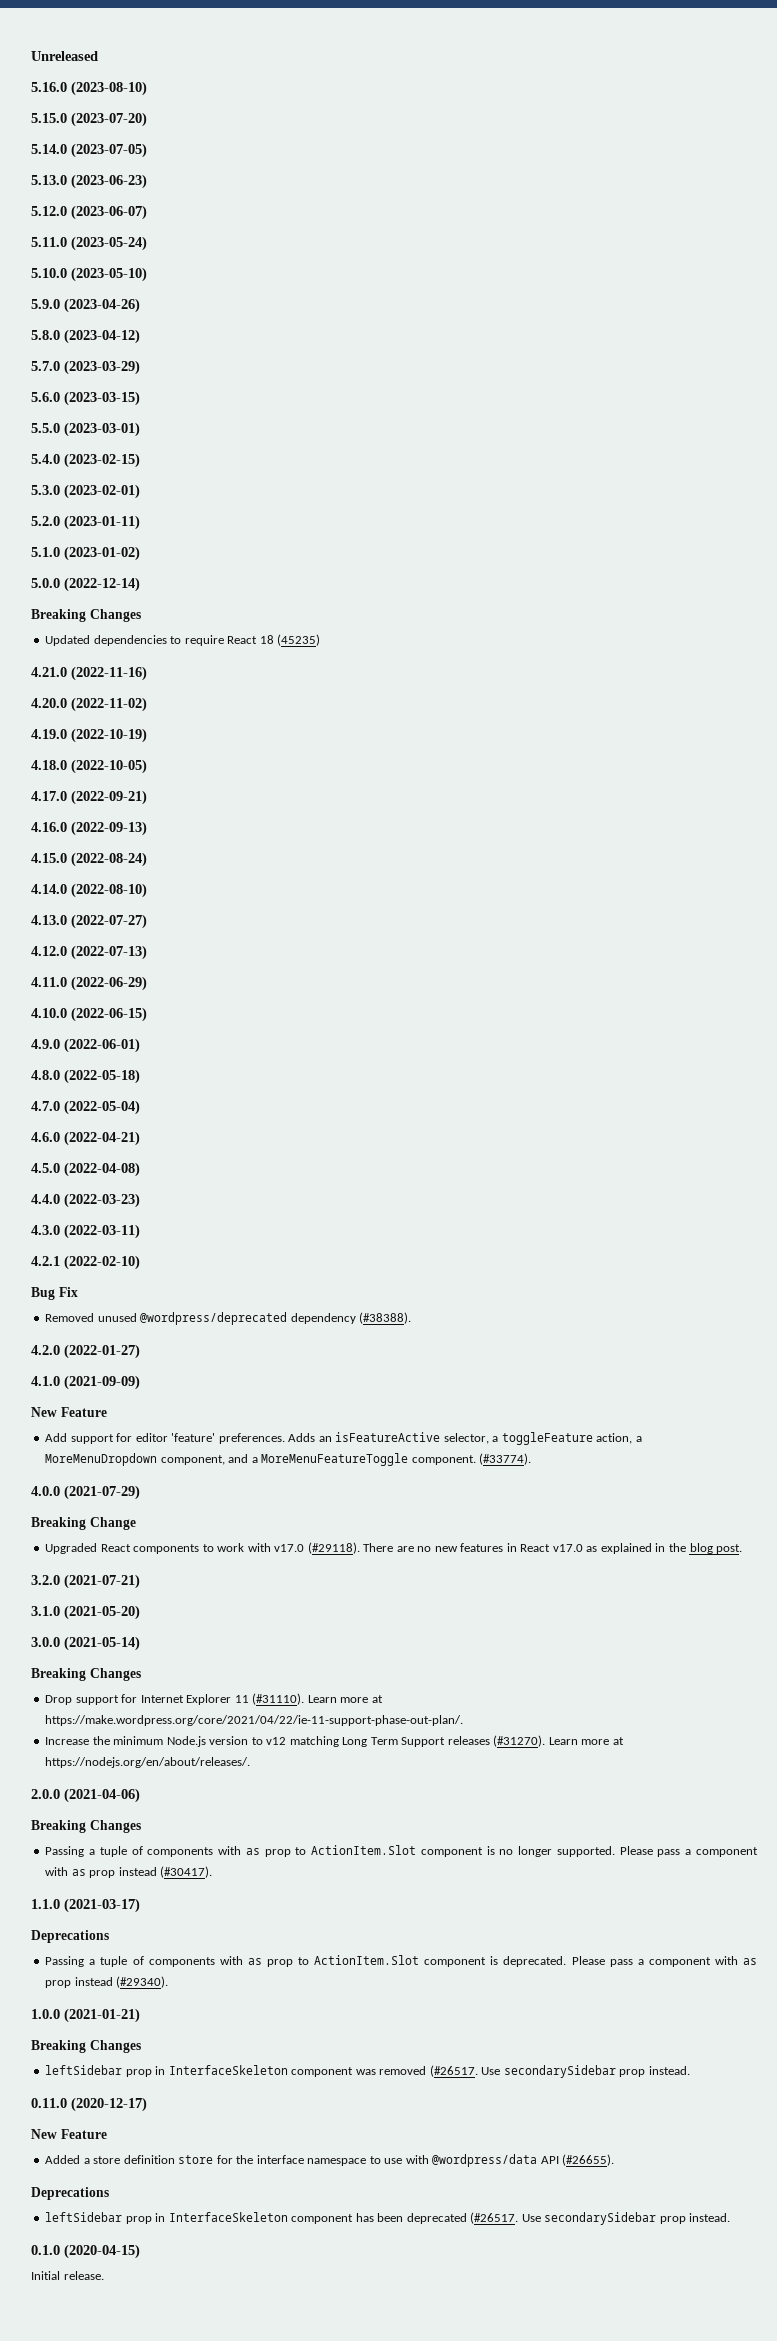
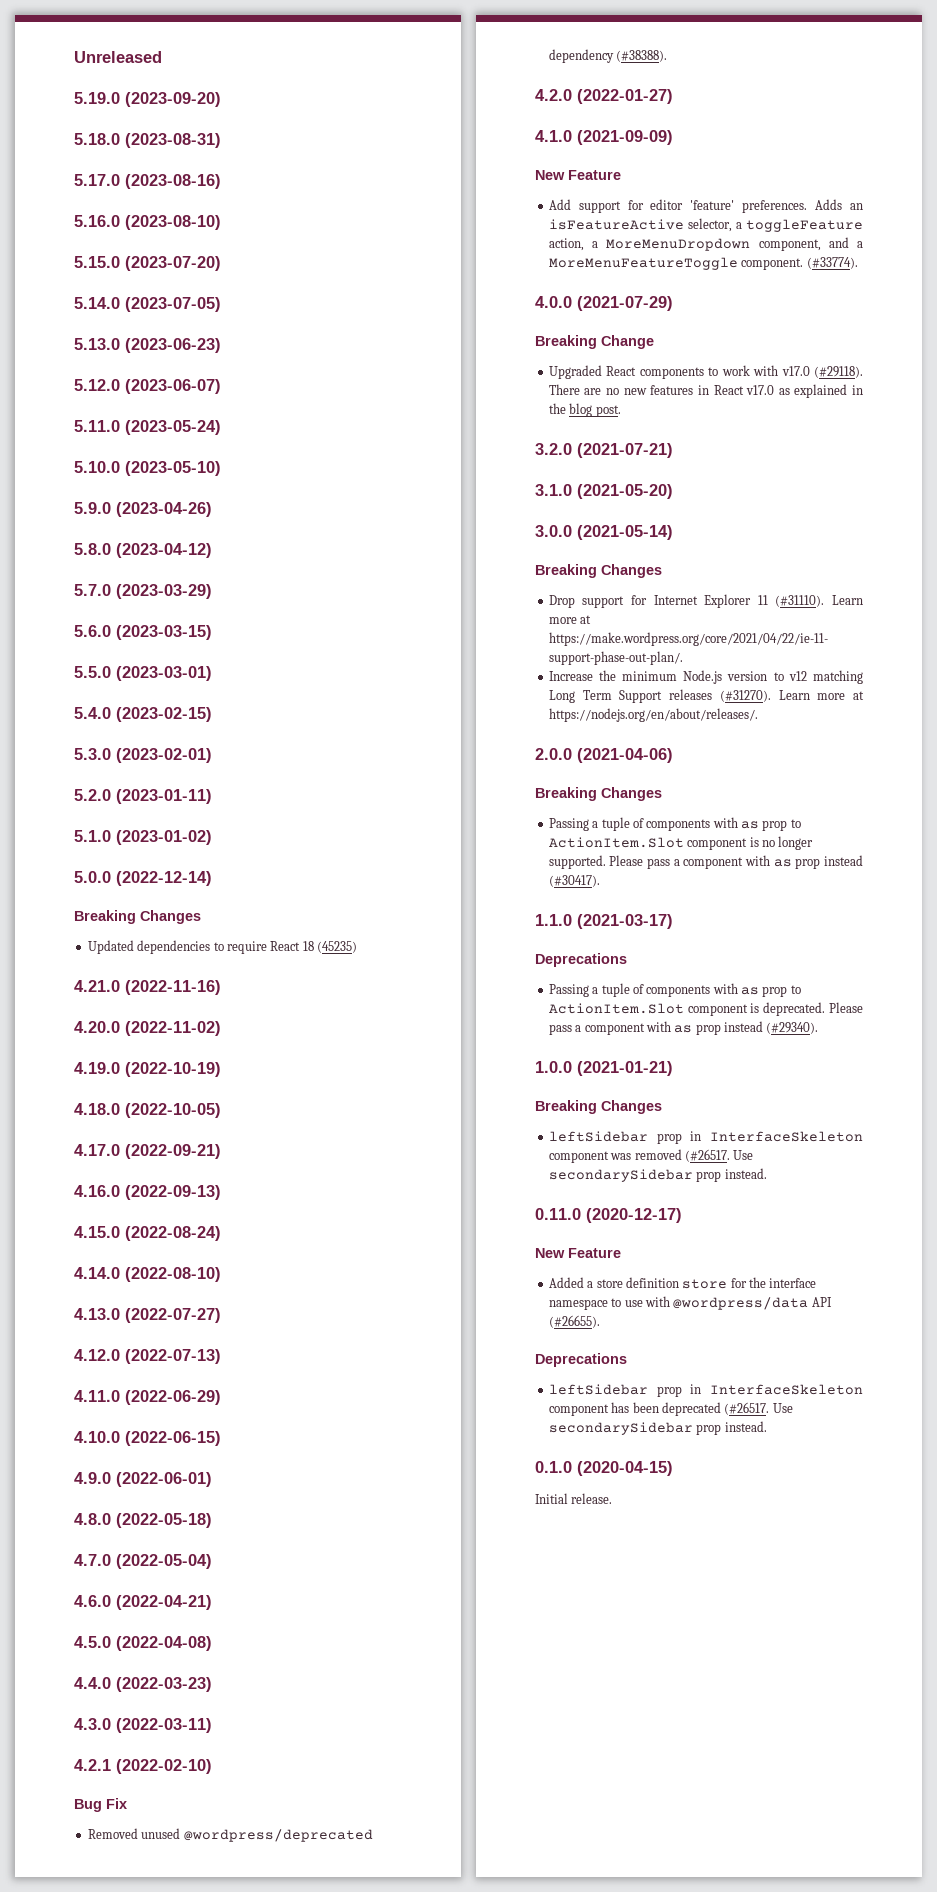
(98, 56) none -> [74,92,221,107] [74,133,221,148] [74,174,221,189] // 5.19.0 (2023-09-20) // 5.18.0 (2023-08-31) // 5.17.0 (2023-08-16)

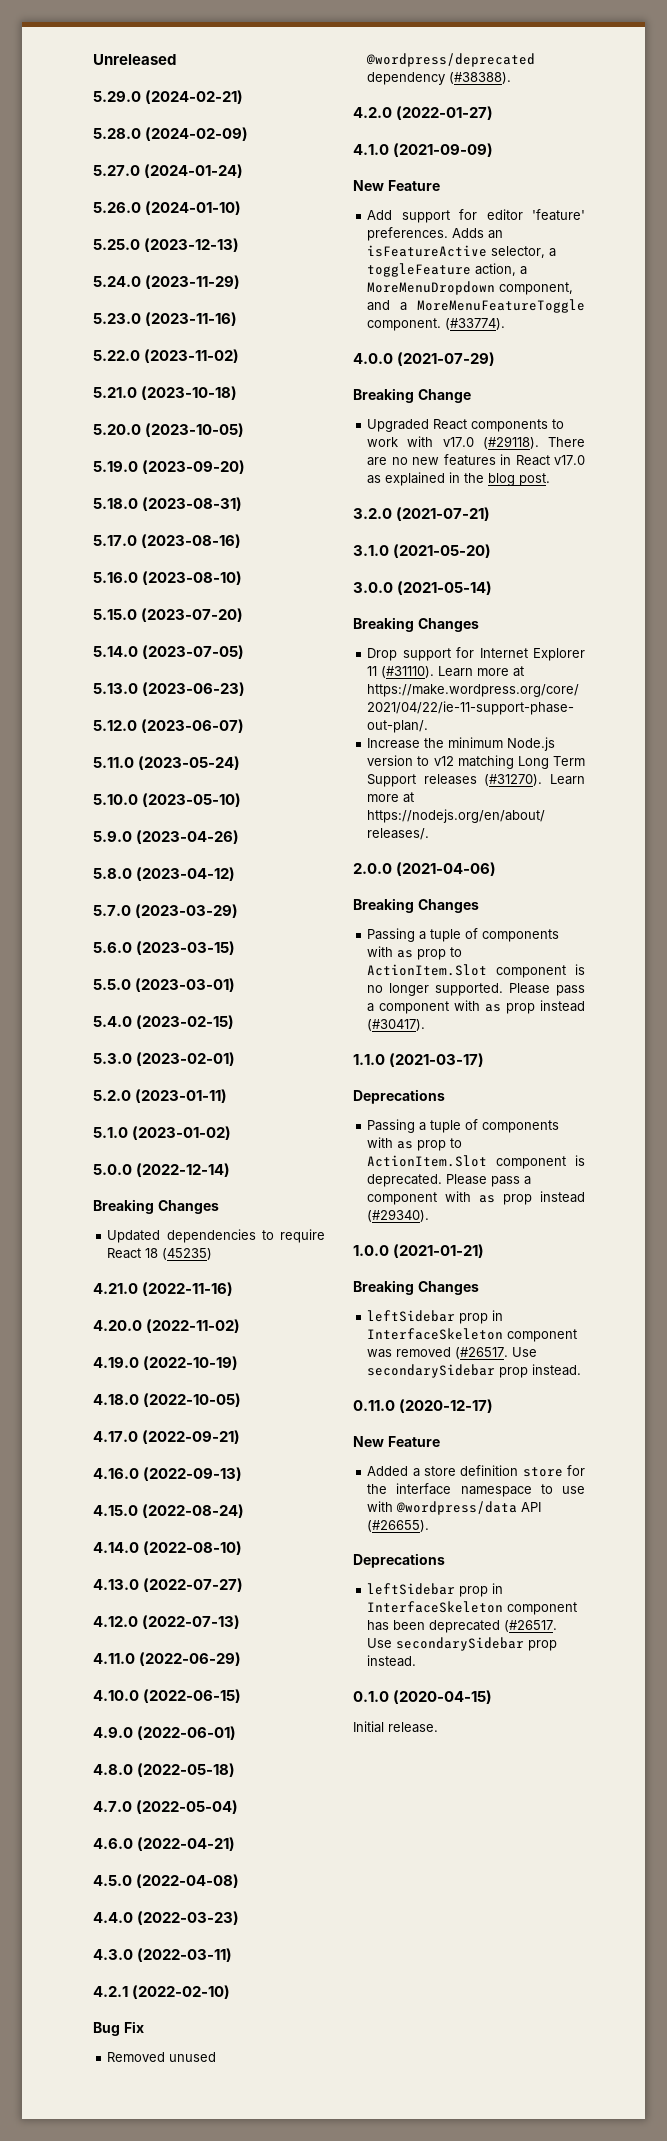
(162, 57) none -> [93,90,244,104] [93,127,249,141] [93,164,244,178] [93,201,242,215] [93,238,240,252] [93,275,241,289] [93,312,238,326] [93,349,240,363] [93,386,238,400] [93,423,245,437] // 5.29.0 (2024-02-21) // 5.28.0 (2024-02-09) // 5.27.0 (2024-01-24) // 5.26.0 (2024-01-10) // 5.25.0 (2023-12-13) // 5.24.0 (2023-11-29) // 5.23.0 (2023-11-16) // 5.22.0 (2023-11-02) // 5.21.0 (2023-10-18) // 5.20.0 (2023-10-05)

